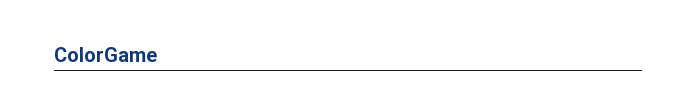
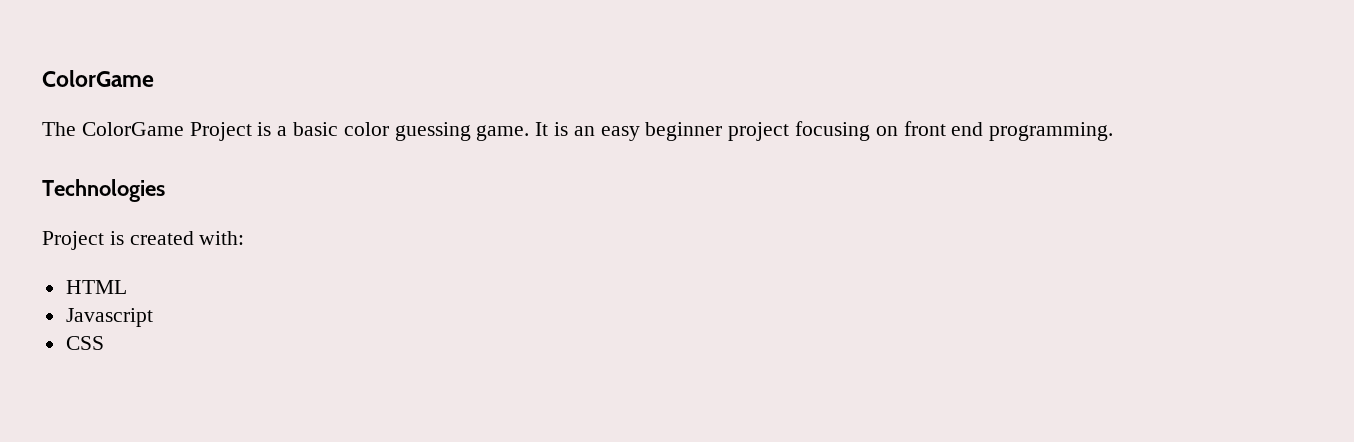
[54,47,157,62] ColorGame -> [42,70,154,87] [42,121,1114,141] [42,179,165,202] [42,231,245,250] [65,280,127,294] [65,308,153,327] [65,336,104,350] ColorGame // The ColorGame Project is a basic color guessing game. It is an easy beginner project focusing on front end programming. // Technologies // Project is created with: // HTML // Javascript // CSS

